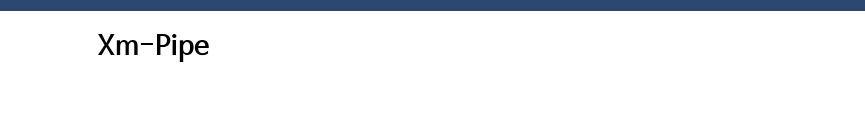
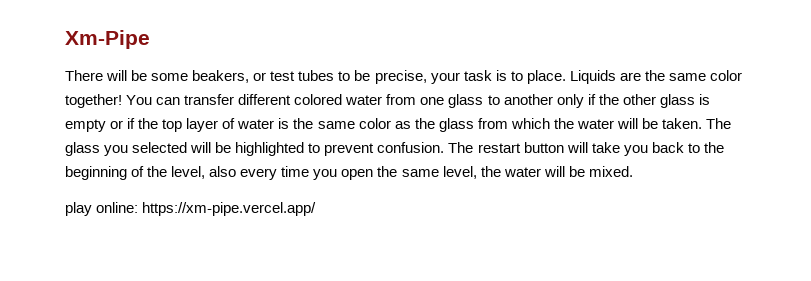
(209, 48) none -> [65,70,742,84] [65,94,710,108] [65,118,732,132] [65,142,724,156] [65,166,633,180] [65,202,317,216] // There will be some beakers, or test tubes to be precise, your task is to place. Liquids are the same color together! You can transfer different colored water from one glass to another only if the other glass is empty or if the top layer of water is the same color as the glass from which the water will be taken. The glass you selected will be highlighted to prevent confusion. The restart button will take you back to the beginning of the level, also every time you open the same level, the water will be mixed. // play online: https://xm-pipe.vercel.app/

